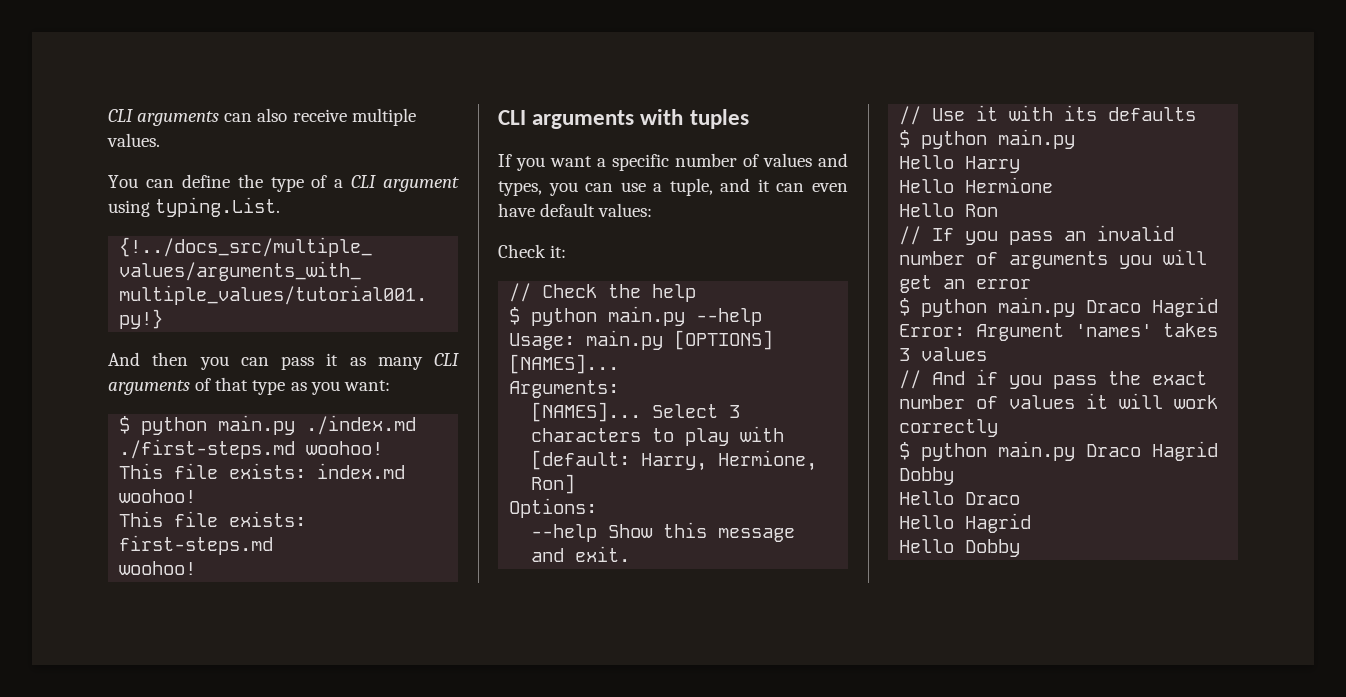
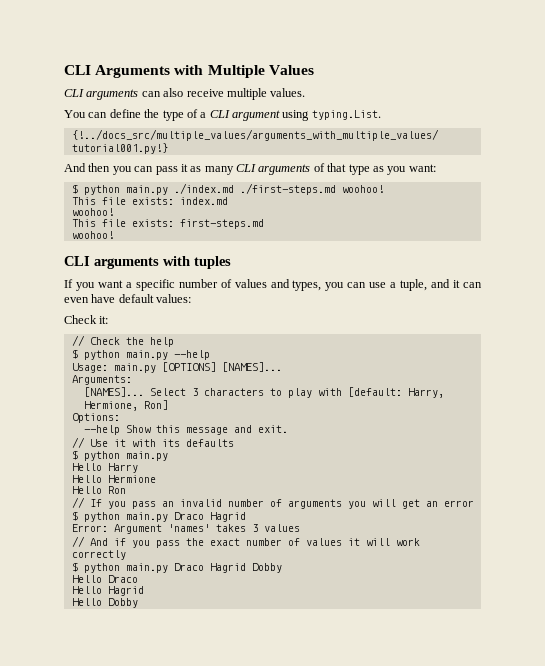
[108,109,133,122] CLI -> [64,65,314,78] [64,89,84,97] CLI Arguments with Multiple Values // CLI

